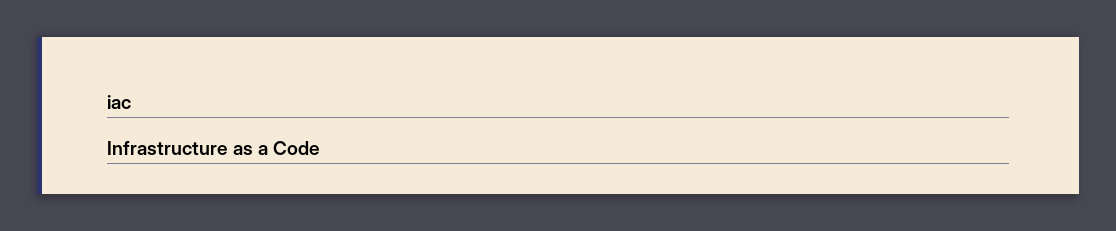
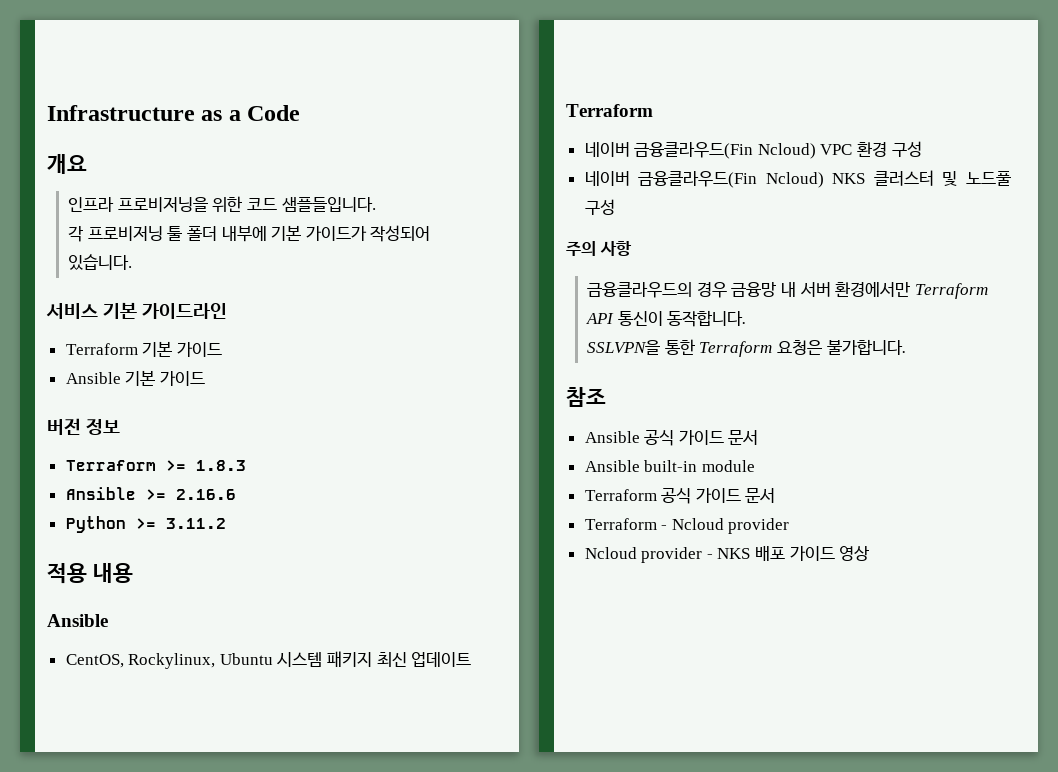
[107,95,131,109] iac // -> (47, 113) none
(321, 148) none -> [47,154,87,174] [68,196,376,213] [68,225,431,242] [68,254,133,270] [46,302,228,319] [65,341,222,357] [65,370,205,386] [47,418,121,435] [65,460,246,471] [65,487,236,500] [65,516,226,533] [47,563,133,584] [47,614,108,627] [65,651,472,669] [566,104,653,117] [584,141,922,159] [584,170,1011,188] [584,199,615,215] [566,241,632,256] [587,282,988,299] [586,310,747,327] [587,339,906,357] [566,387,606,407] [584,430,759,446] [584,460,755,472] [584,488,776,504] [584,518,790,534] [584,546,870,563] // 개요 // 인프라 프로비저닝을 위한 코드 샘플들입니다. // 각 프로비저닝 툴 폴더 내부에 기본 가이드가 작성되어 있습니다. // 서비스 기본 가이드라인 // Terraform 기본 가이드 // Ansible 기본 가이드 // 버전 정보 // Terraform >= 1.8.3 // Ansible >= 2.16.6 // Python >= 3.11.2 // 적용 내용 // Ansible // CentOS, Rockylinux, Ubuntu 시스템 패키지 최신 업데이트 // Terraform // 네이버 금융클라우드(Fin Ncloud) VPC 환경 구성 // 네이버 금융클라우드(Fin Ncloud) NKS 클러스터 및 노드풀 구성 // 주의 사항 // 금융클라우드의 경우 금융망 내 서버 환경에서만 Terraform API 통신이 동작합니다. // SSLVPN을 통한 Terraform 요청은 불가합니다. // 참조 // Ansible 공식 가이드 문서 // Ansible built-in module // Terraform 공식 가이드 문서 // Terraform - Ncloud provider // Ncloud provider - NKS 배포 가이드 영상

